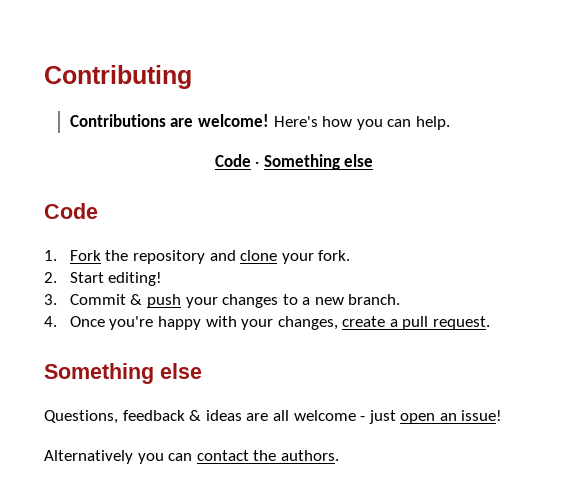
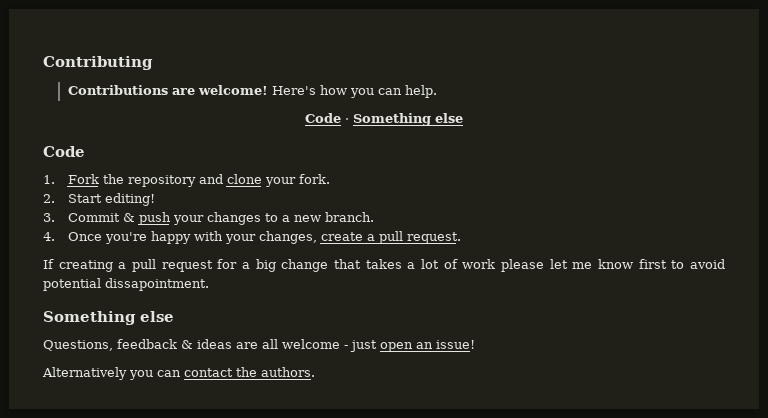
(491, 323) none -> [43,259,725,272] [43,278,209,291] // If creating a pull request for a big change that takes a lot of work please let me know first to avoid potential dissapointment.

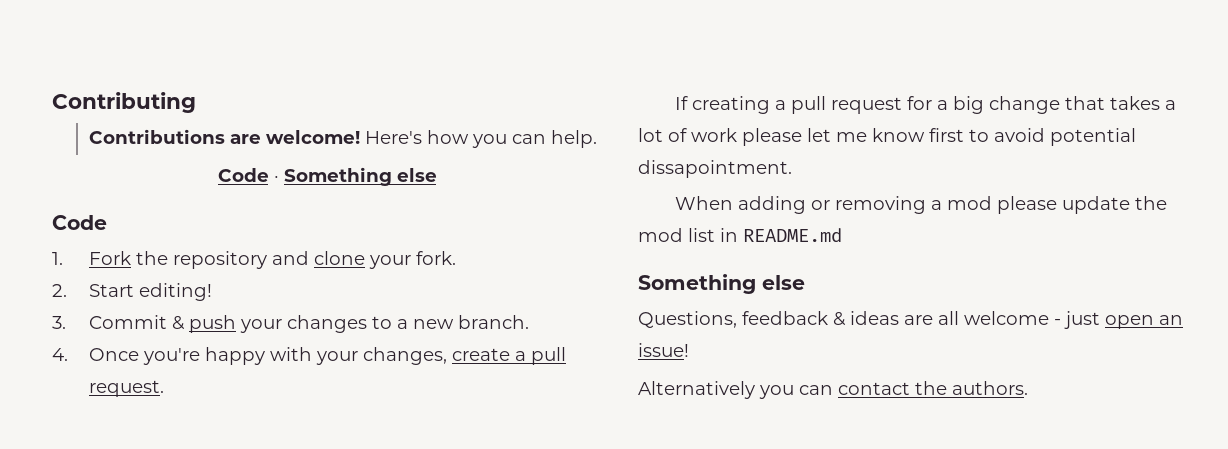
(209, 284) none -> [675,196,1168,214] [638,228,842,242] // When adding or removing a mod please update the mod list in README.md

